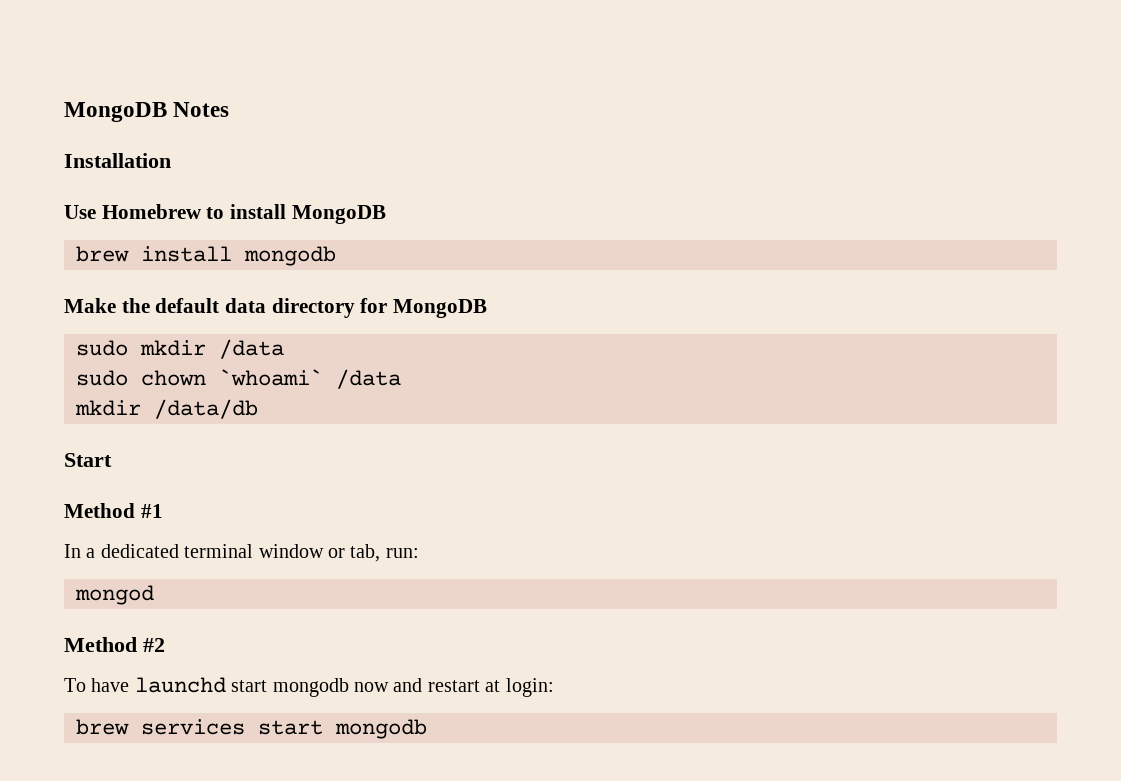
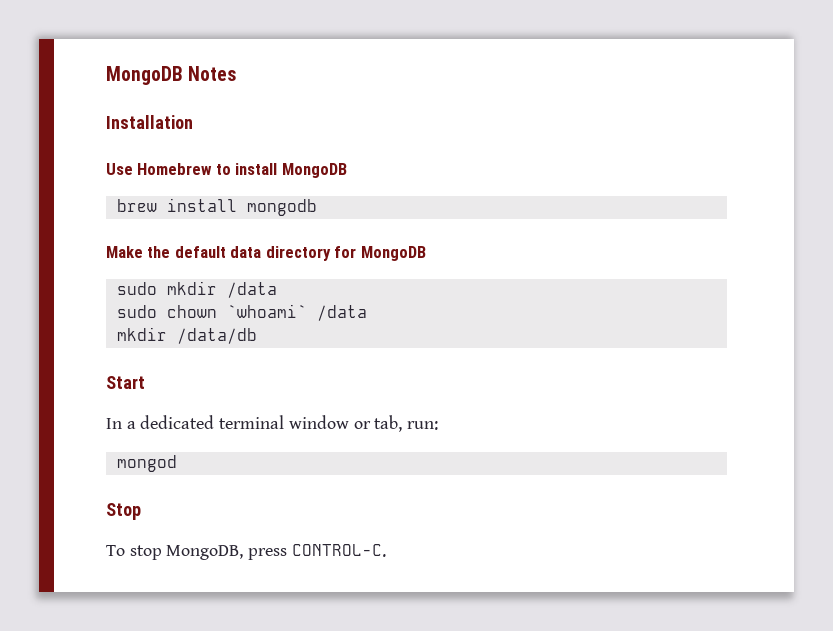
[64,503,163,518] // Method #1 -> (145, 382) none
[64,637,165,652] Method #2 -> [106,503,141,520] Stop
[91,677,554,697] [76,719,427,739] have launchd start mongodb now and restart at login: // brew services start mongodb -> [129,544,386,560] stop MongoDB, press CONTROL-C.

